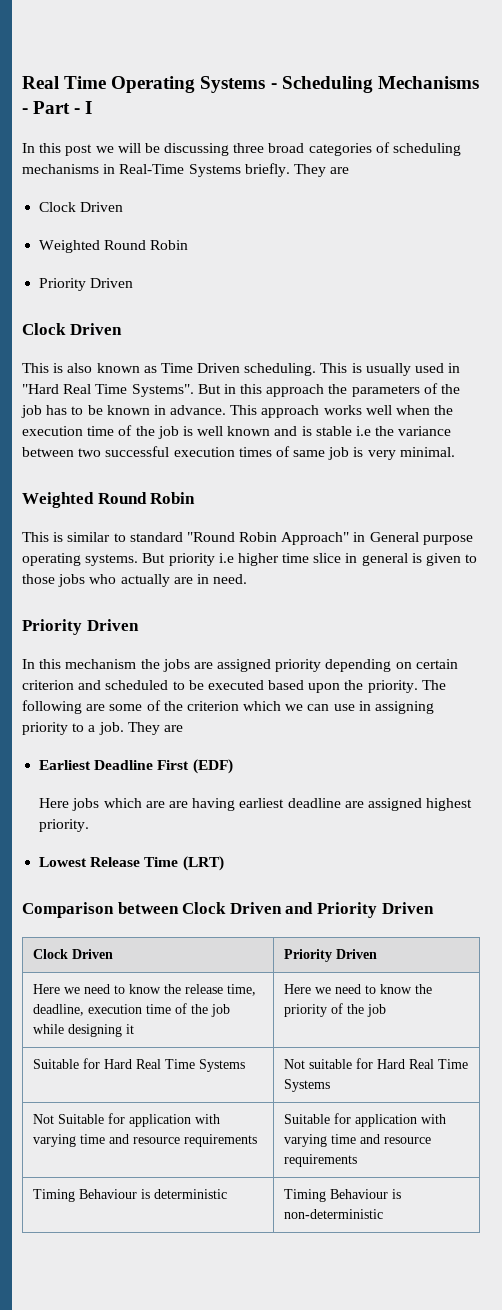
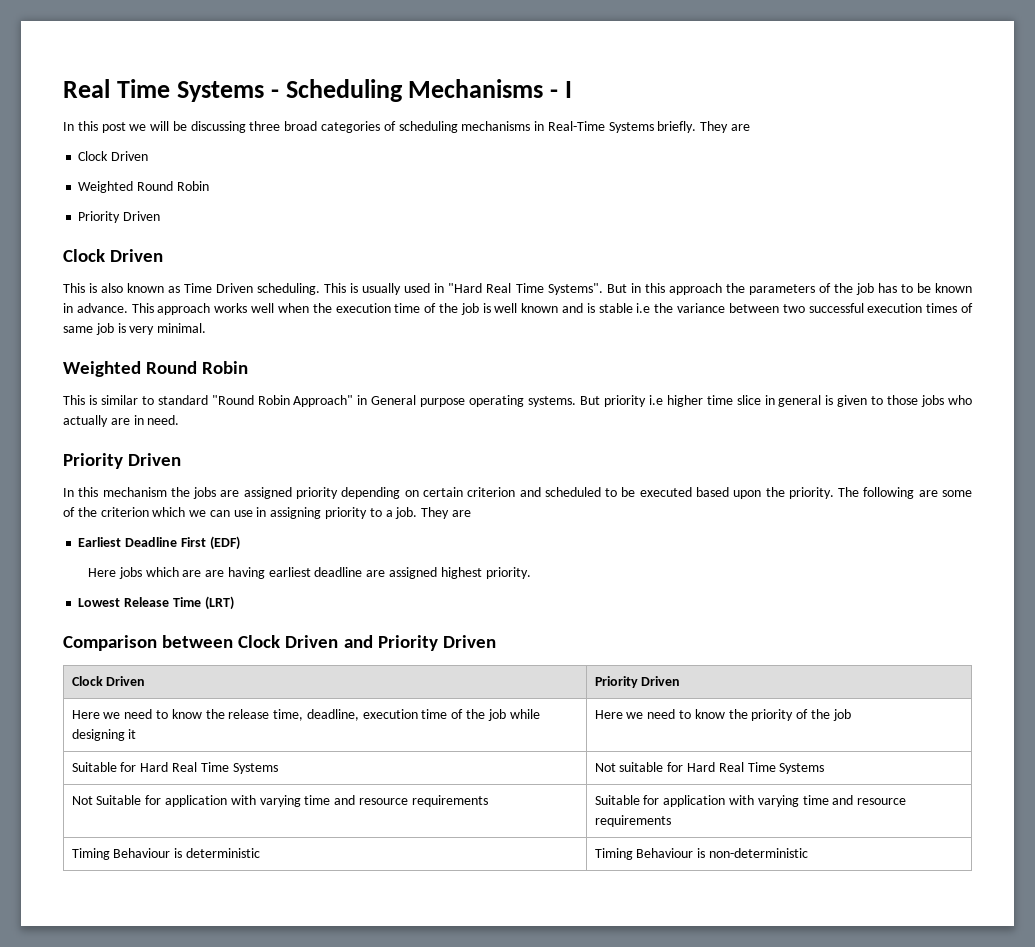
[22,76,196,93] Real Time Operating -> [63,79,170,98] Real Time
[33,101,81,114] Part - -> (559, 93) none

